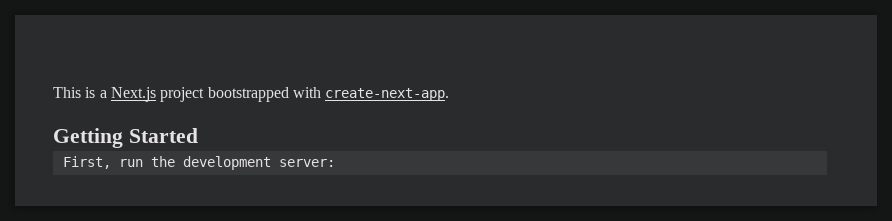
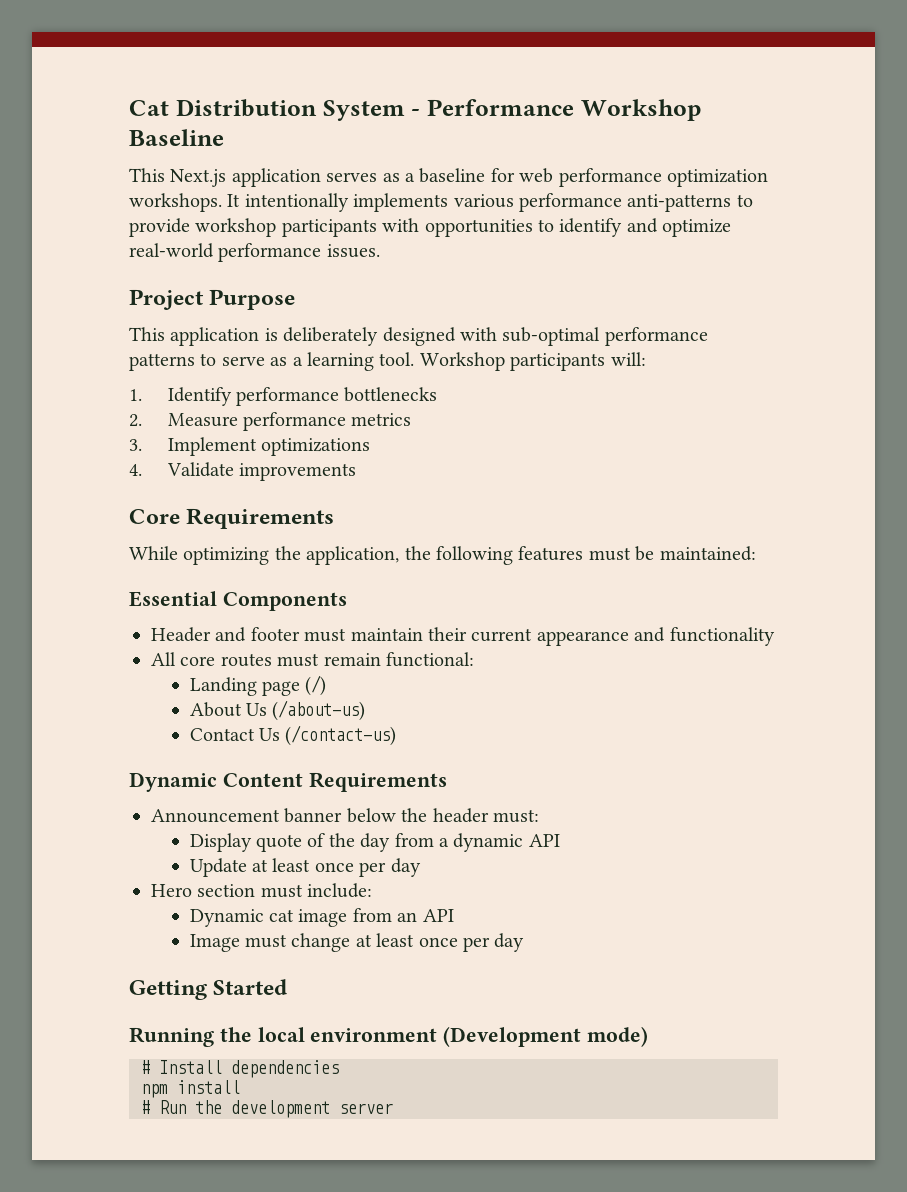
[53,87,450,102] [53,128,198,148] [62,156,143,169] This is a Next.js project bootstrapped with create-next-app. // Getting Started // First, run -> [129,99,702,121] [129,129,224,146] [129,168,768,187] [129,193,753,212] [129,218,732,237] [129,243,380,262] [129,289,296,310] [129,327,708,346] [129,352,646,371] [129,387,438,406] [129,412,412,431] [129,437,370,456] [129,462,356,481] [129,508,335,529] [129,546,756,565] [129,591,347,611] [151,627,775,646] [151,652,474,667] [189,675,327,696] [189,700,366,721] [189,725,397,746] [129,772,447,792] [151,808,539,823] [189,833,560,852] [189,858,421,877] [151,883,373,898] [189,908,454,927] [189,933,525,952] [129,979,288,1000] [129,1026,649,1047] [141,1060,339,1078] [141,1080,240,1098] [141,1100,186,1114] Cat Distribution System - Performance Workshop Baseline // This Next.js application serves as a baseline for web performance optimization workshops. It intentionally implements various performance anti-patterns to provide workshop participants with opportunities to identify and optimize real-world performance issues. // Project Purpose // This application is deliberately designed with sub-optimal performance patterns to serve as a learning tool. Workshop participants will: // 1. Identify performance bottlenecks // 2. Measure performance metrics // 3. Implement optimizations // 4. Validate improvements // Core Requirements // While optimizing the application, the following features must be maintained: // Essential Components // Header and footer must maintain their current appearance and functionality // All core routes must remain functional: // Landing page (/) // About Us (/about-us) // Contact Us (/contact-us) // Dynamic Content Requirements // Announcement banner below the header must: // Display quote of the day from a dynamic API // Update at least once per day // Hero section must include: // Dynamic cat image from an API // Image must change at least once per day // Getting Started // Running the local environment (Development mode) // # Install dependencies // npm install // # Run
[278,159,335,167] server: -> [339,1103,393,1114] server

